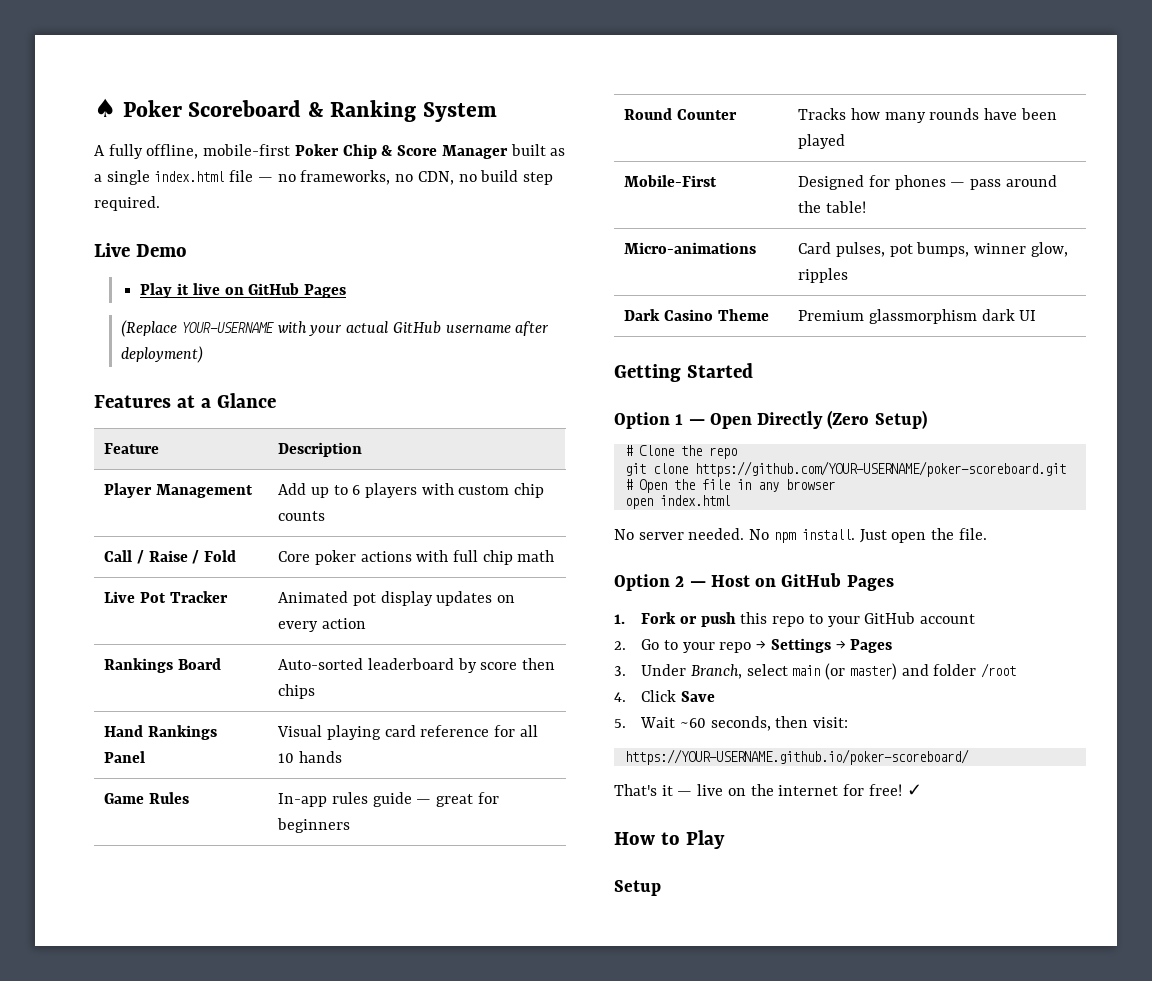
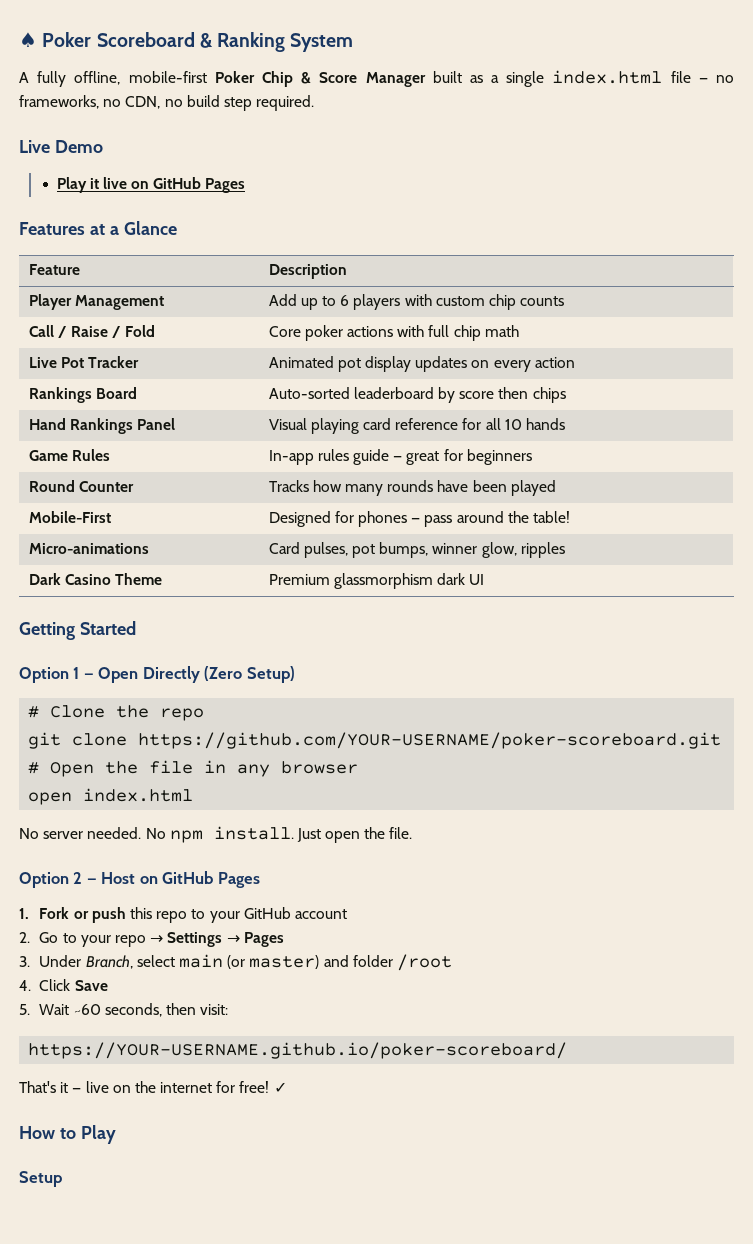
[121,320,550,337] [121,346,204,363] // (Replace YOUR-USERNAME with your actual GitHub username after deployment) -> (246, 185) none

